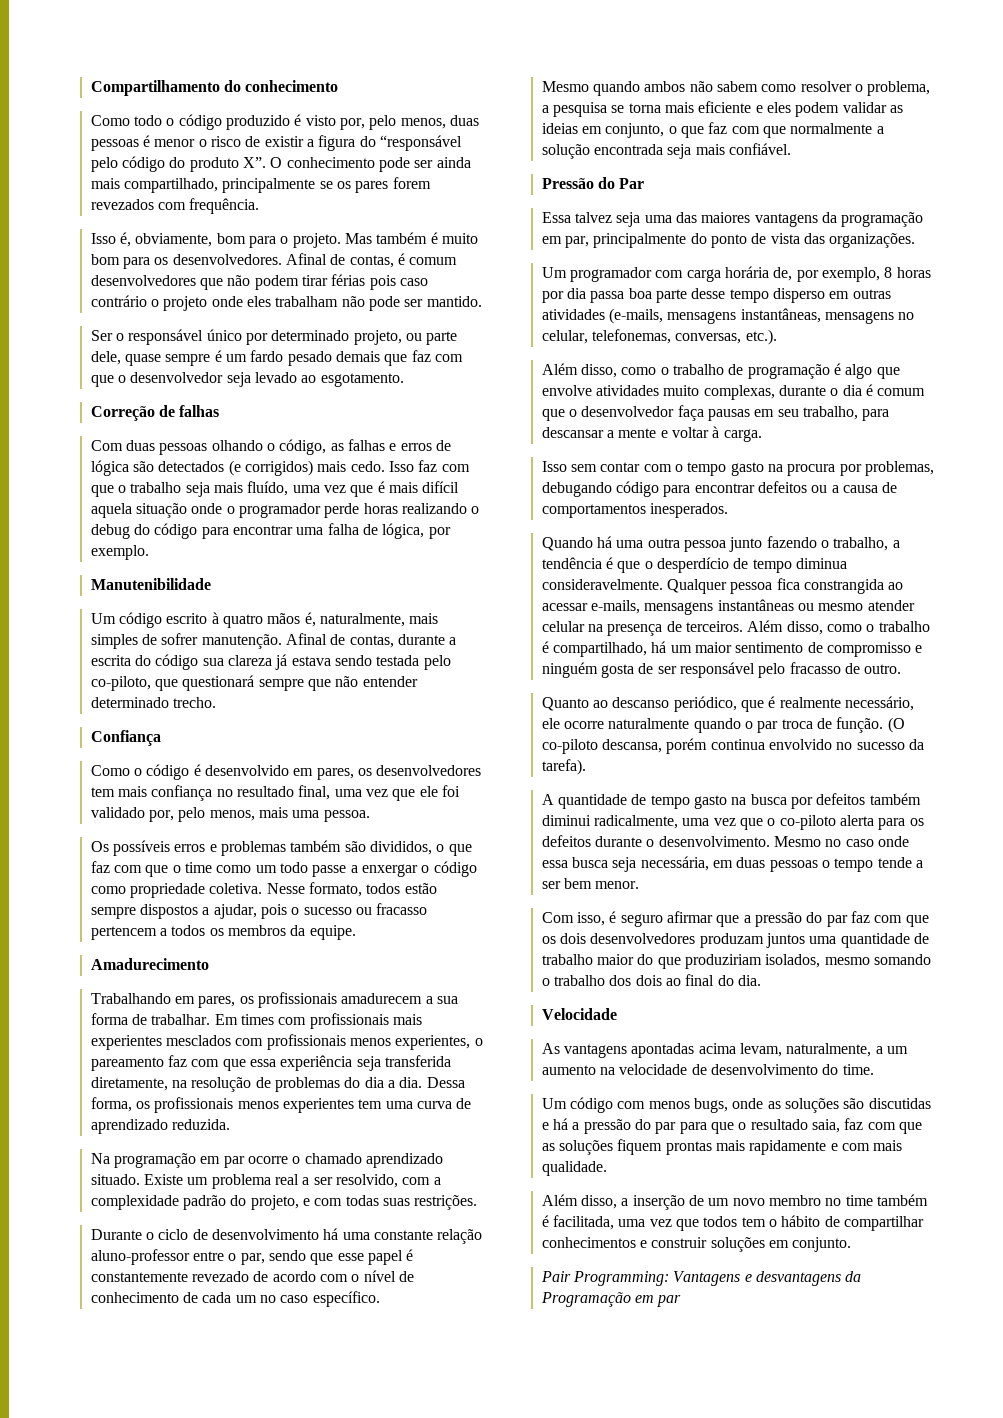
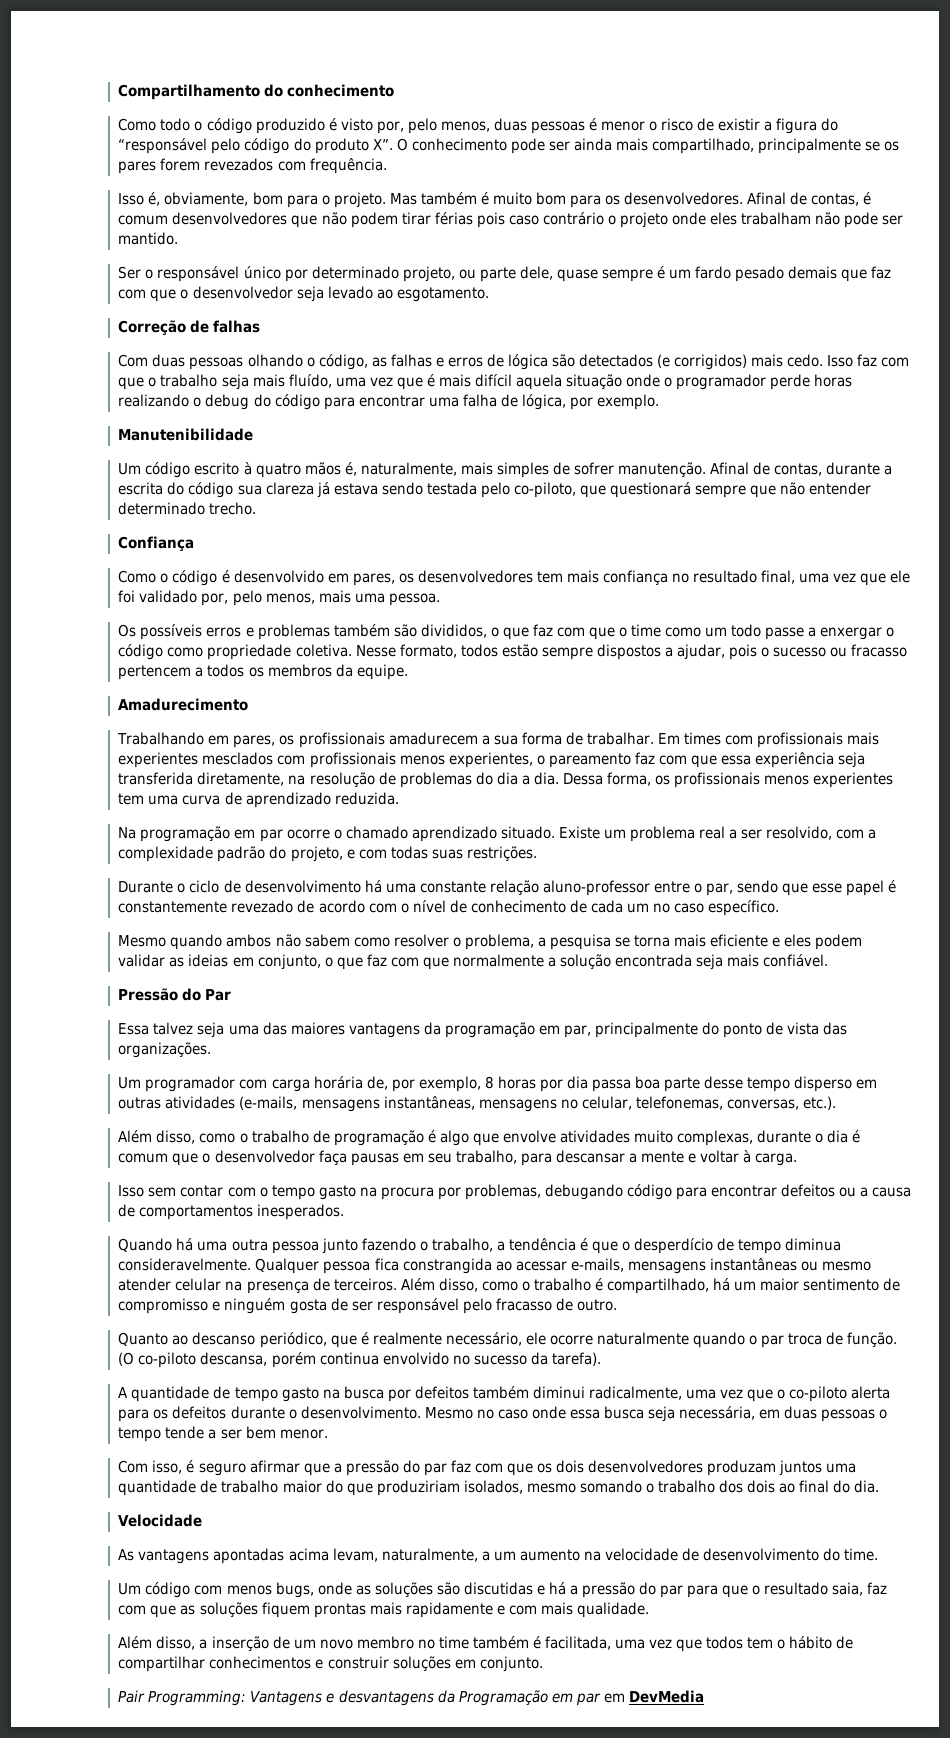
(682, 1301) none -> [603,1690,704,1703] em DevMedia

